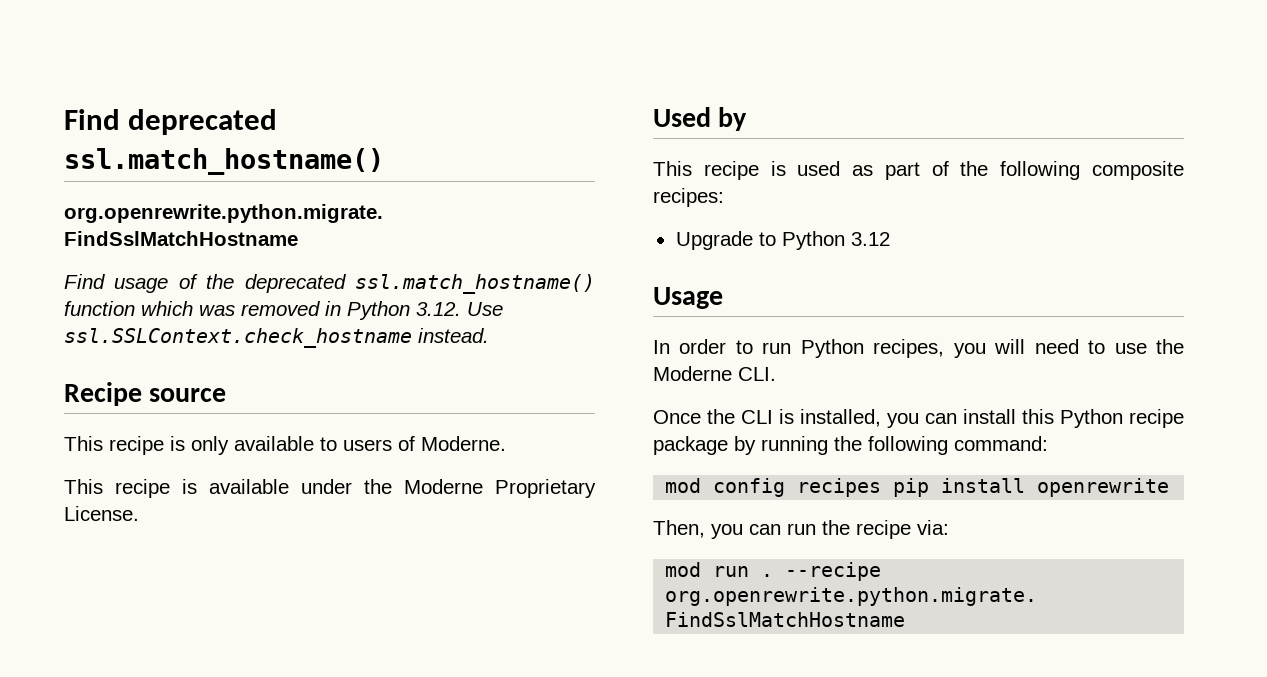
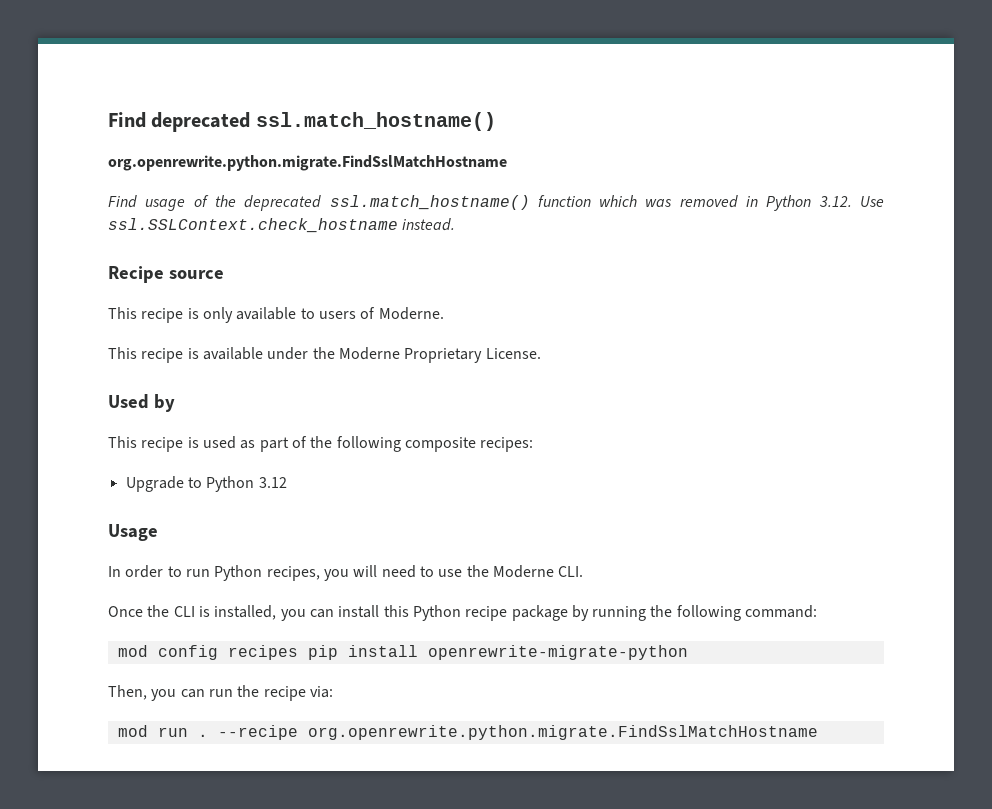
[1037,478,1170,497] openrewrite -> [427,645,688,660] openrewrite-migrate-python

